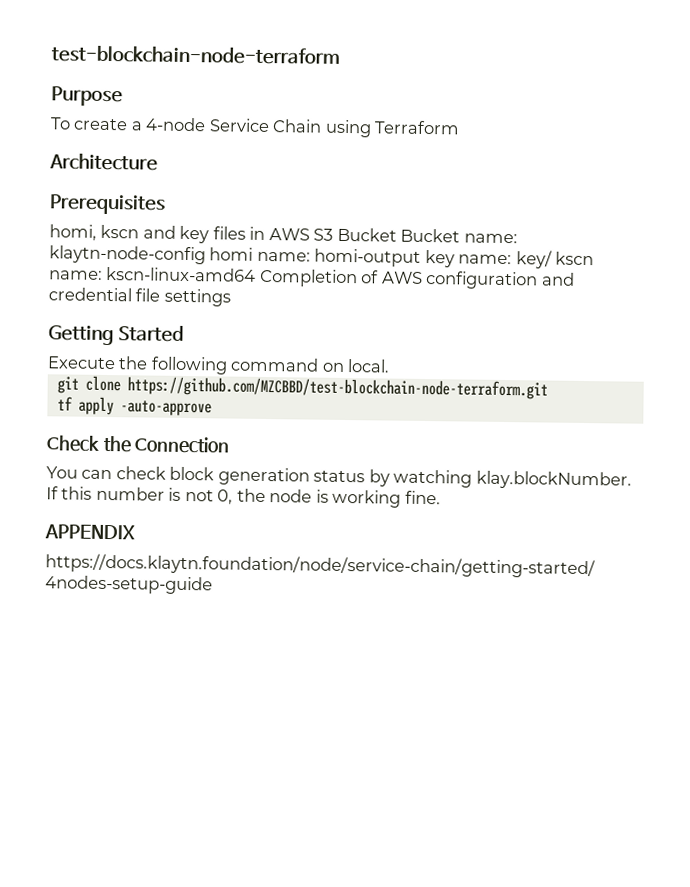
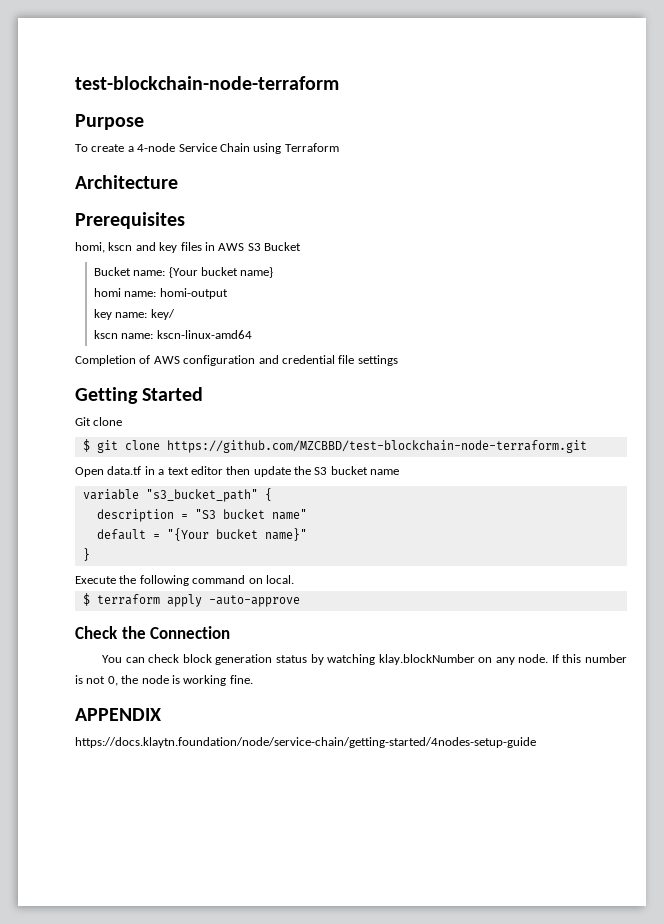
(397, 234) none -> (301, 246) //
[49,245,206,265] klaytn-node-config -> [168,267,274,278] {Your bucket name} //
(422, 257) none -> (228, 293) //
(553, 259) none -> (175, 314) //
(257, 274) none -> (252, 334) //
(184, 333) none -> [75,417,123,426] [82,439,587,453] [75,466,400,477] [82,488,272,502] [96,509,307,522] [96,528,307,541] [82,548,90,561] // Git clone // $ git clone https://github.com/MZCBBD/test-blockchain-node-terraform.git // Open data.tf in a text editor then update the S3 bucket name // variable "s3_bucket_path" { // description = "S3 bucket name" // default = "{Your bucket name}" // }
[56,375,548,400] [56,396,73,411] git clone https://github.com/MZCBBD/test-blockchain-node-terraform.git // tf -> [82,593,160,606] $ terraform
[475,470,632,490] klay.blockNumber. -> [378,654,549,665] klay.blockNumber on any node.

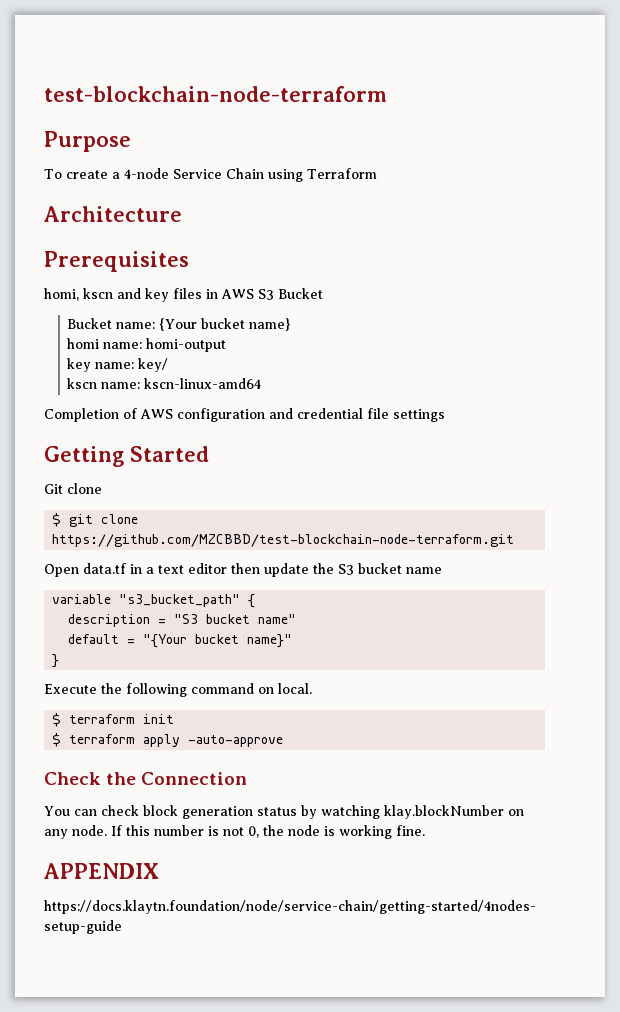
(294, 579) none -> [52,713,175,727] // $ terraform init

